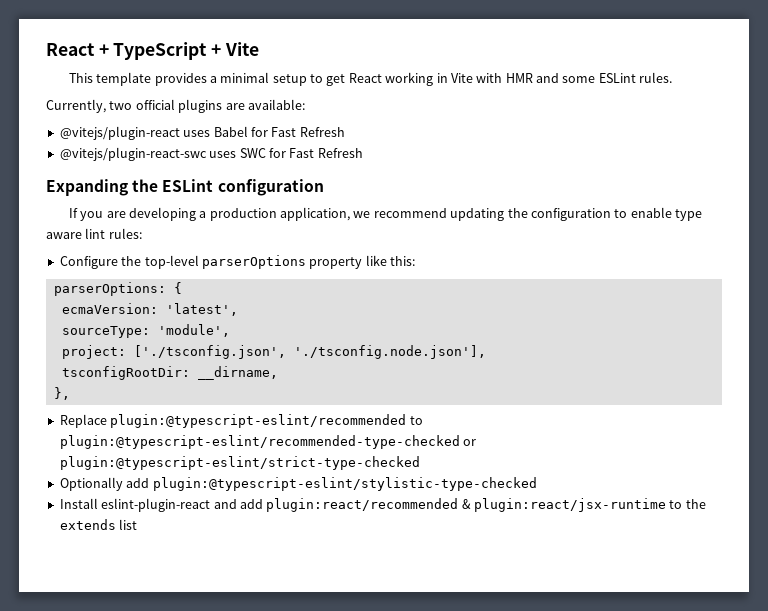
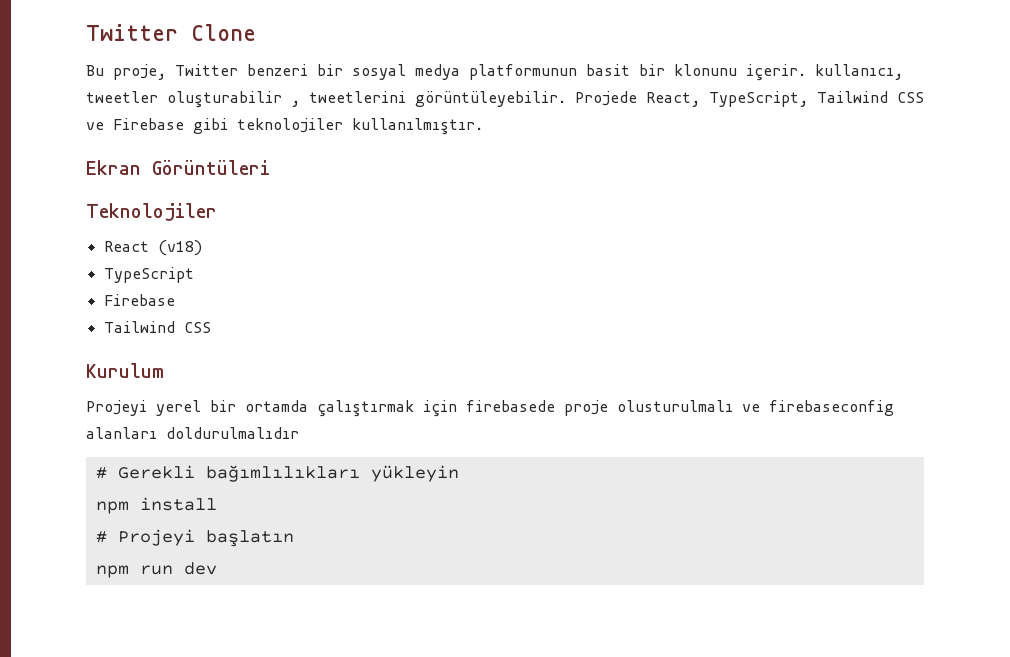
[46,42,259,60] [68,72,673,86] [46,99,305,113] [59,126,345,140] [59,147,363,161] [46,179,324,196] [68,207,703,221] [46,228,142,239] [59,255,415,269] [53,282,182,296] [61,303,238,316] [61,324,230,338] [61,345,486,359] [61,366,278,380] [53,387,70,400] [59,414,423,428] [59,435,477,449] [59,456,420,470] [59,477,537,491] [59,498,706,512] [59,519,138,530] React + TypeScript + Vite // This template provides a minimal setup to get React working in Vite with HMR and some ESLint rules. // Currently, two official plugins are available: // @vitejs/plugin-react uses Babel for Fast Refresh // @vitejs/plugin-react-swc uses SWC for Fast Refresh // Expanding the ESLint configuration // If you are developing a production application, we recommend updating the configuration to enable type aware lint rules: // Configure the top-level parserOptions property like this: // parserOptions: { // ecmaVersion: 'latest', // sourceType: 'module', // project: ['./tsconfig.json', './tsconfig.node.json'], // tsconfigRootDir: __dirname, // }, // Replace plugin:@typescript-eslint/recommended to plugin:@typescript-eslint/recommended-type-checked or plugin:@typescript-eslint/strict-type-checked // Optionally add plugin:@typescript-eslint/stylistic-type-checked // Install eslint-plugin-react and add plugin:react/recommended & plugin:react/jsx-runtime to the extends list -> [86,24,256,41] [86,64,903,81] [86,91,924,108] [86,118,483,135] [86,160,270,175] [86,203,217,221] [103,240,202,256] [103,267,194,283] [103,294,175,306] [103,321,211,333] [86,363,164,378] [86,400,894,417] [86,427,299,439] [95,465,459,482] [95,497,217,514] [95,529,294,547] [95,562,217,578] Twitter Clone // Bu proje, Twitter benzeri bir sosyal medya platformunun basit bir klonunu içerir. kullanıcı, tweetler oluşturabilir , tweetlerini görüntüleyebilir. Projede React, TypeScript, Tailwind CSS ve Firebase gibi teknolojiler kullanılmıştır. // Ekran Görüntüleri // Teknolojiler // React (v18) // TypeScript // Firebase // Tailwind CSS // Kurulum // Projeyi yerel bir ortamda çalıştırmak için firebasede proje olusturulmalı ve firebaseconfig alanları doldurulmalıdır // # Gerekli bağımlılıkları yükleyin // npm install // # Projeyi başlatın // npm run dev

